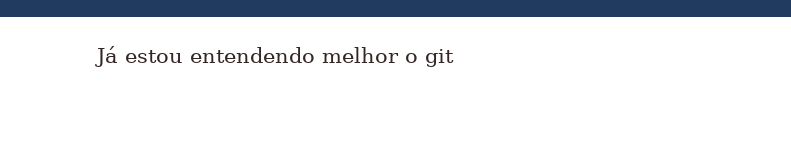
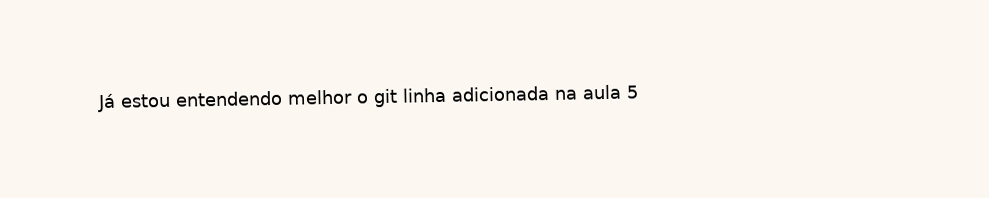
(454, 58) none -> [402,84,639,103] linha adicionada na aula 5

